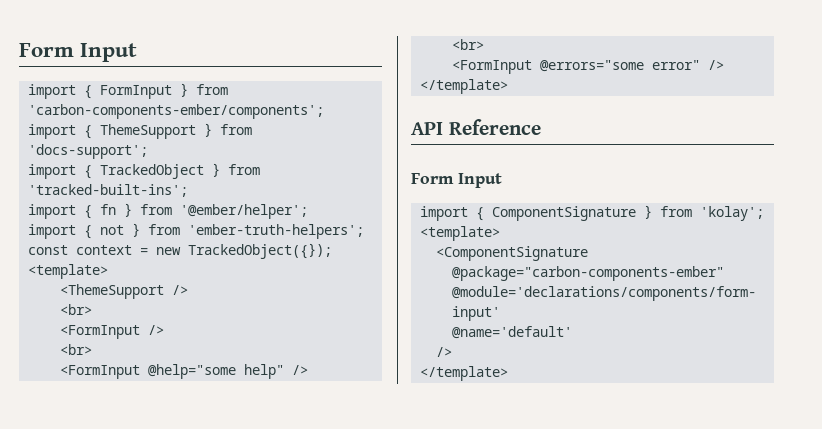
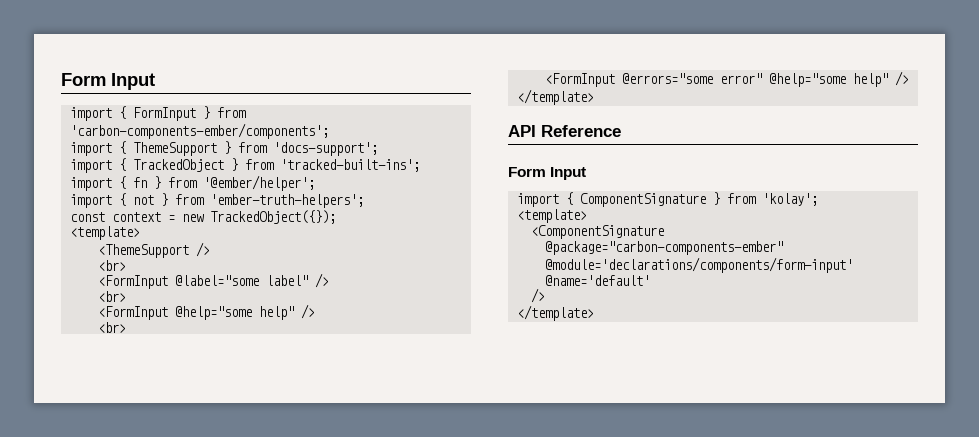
(141, 332) none -> [174,275,308,286] @label="some label"
(701, 65) none -> [768,73,888,87] @help="some help"

